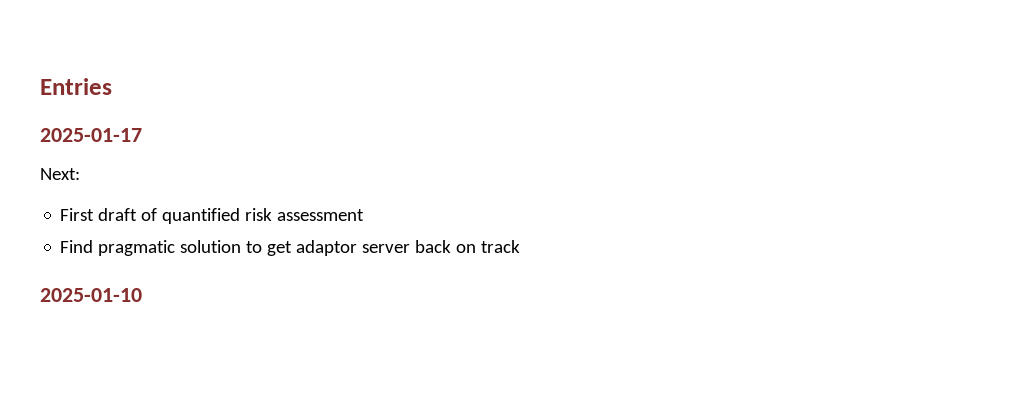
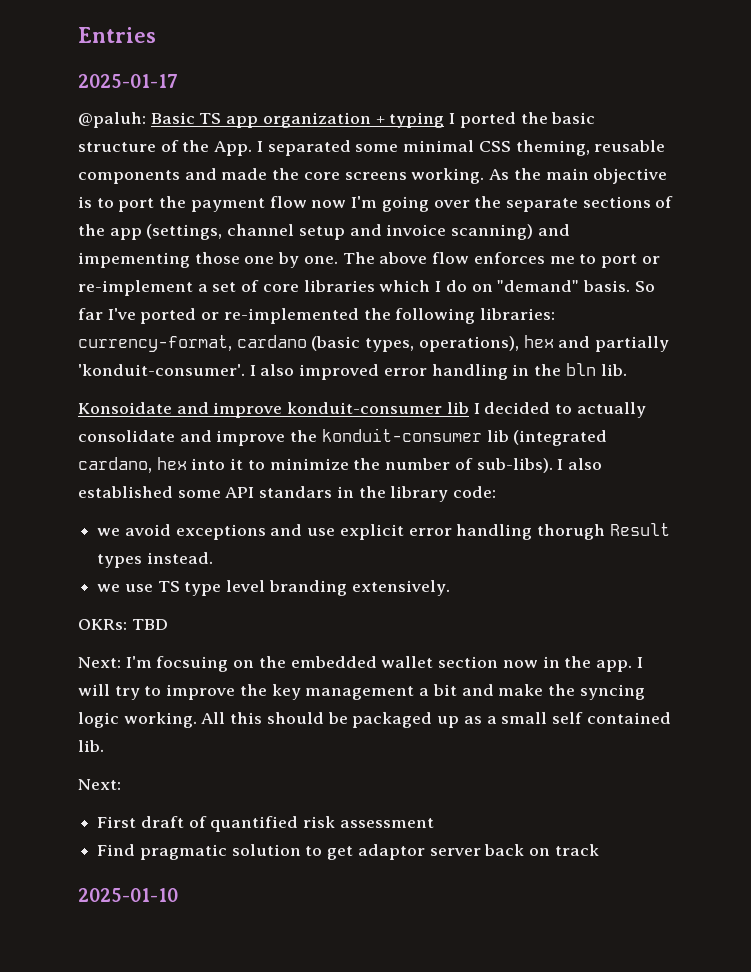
(142, 135) none -> [78,112,596,128] [78,140,666,156] [78,168,668,184] [78,196,674,212] [78,224,570,240] [78,252,660,268] [78,280,655,296] [78,308,556,324] [78,335,670,352] [78,363,627,380] [78,402,646,418] [78,428,608,446] [78,457,602,473] [78,486,497,502] [97,523,670,540] [97,552,213,568] [97,580,450,596] [78,619,168,630] [78,656,643,672] [78,684,645,700] [78,712,671,728] [78,740,104,752] // @paluh: Basic TS app organization + typing I ported the basic structure of the App. I separated some minimal CSS theming, reusable components and made the core screens working. As the main objective is to port the payment flow now I'm going over the separate sections of the app (settings, channel setup and invoice scanning) and impementing those one by one. The above flow enforces me to port or re-implement a set of core libraries which I do on "demand" basis. So far I've ported or re-implemented the following libraries: currency-format, cardano (basic types, operations), hex and partially 'konduit-consumer'. I also improved error handling in the bln lib. // Konsoidate and improve konduit-consumer lib I decided to actually consolidate and improve the konduit-consumer lib (integrated cardano, hex into it to minimize the number of sub-libs). I also established some API standars in the library code: // we avoid exceptions and use explicit error handling thorugh Result types instead. // we use TS type level branding extensively. // OKRs: TBD // Next: I'm focsuing on the embedded wallet section now in the app. I will try to improve the key management a bit and make the syncing logic working. All this should be packaged up as a small self contained lib.

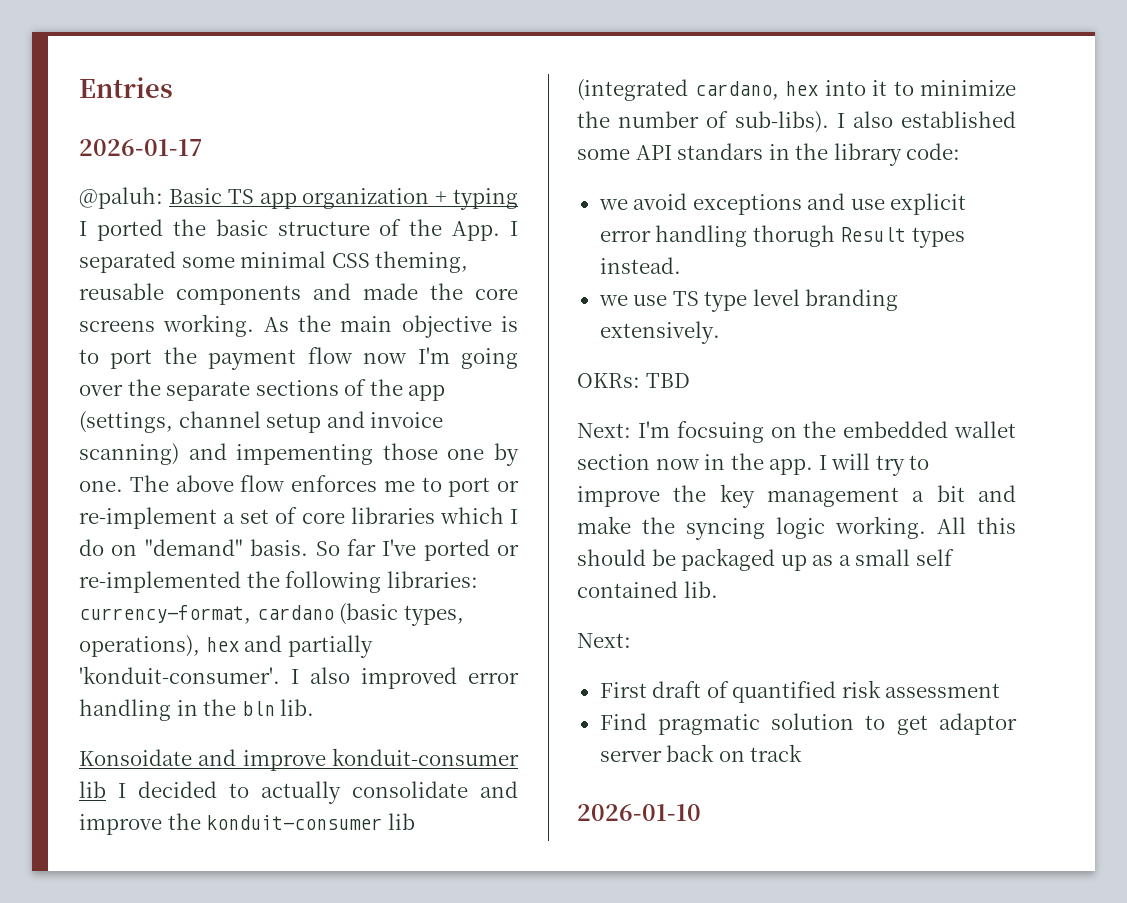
[78,74,178,88] 2025-01-17 -> [79,139,203,156] 2026-01-17
[78,888,178,902] 2025-01-10 -> [577,804,701,821] 2026-01-10

